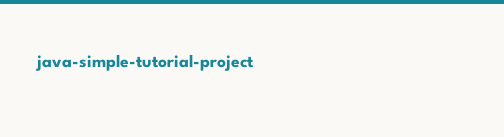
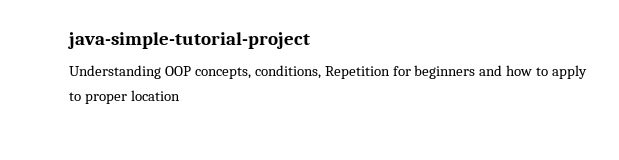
(254, 62) none -> [69,65,588,79] [69,90,180,104] // Understanding OOP concepts, conditions, Repetition for beginners and how to apply to proper location

